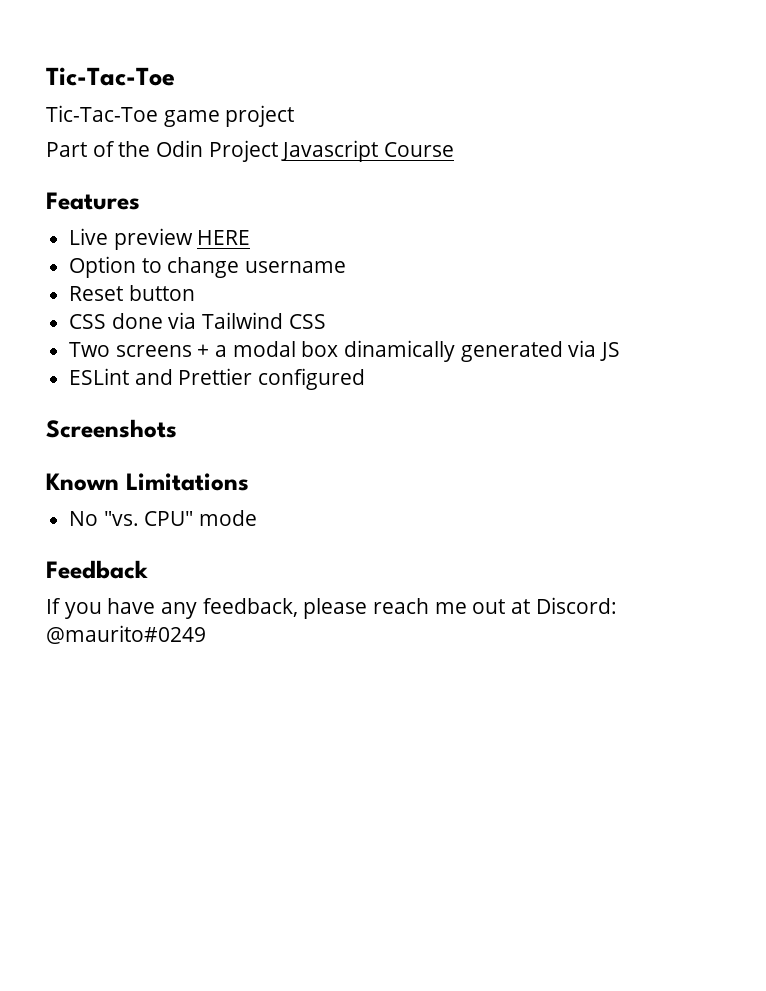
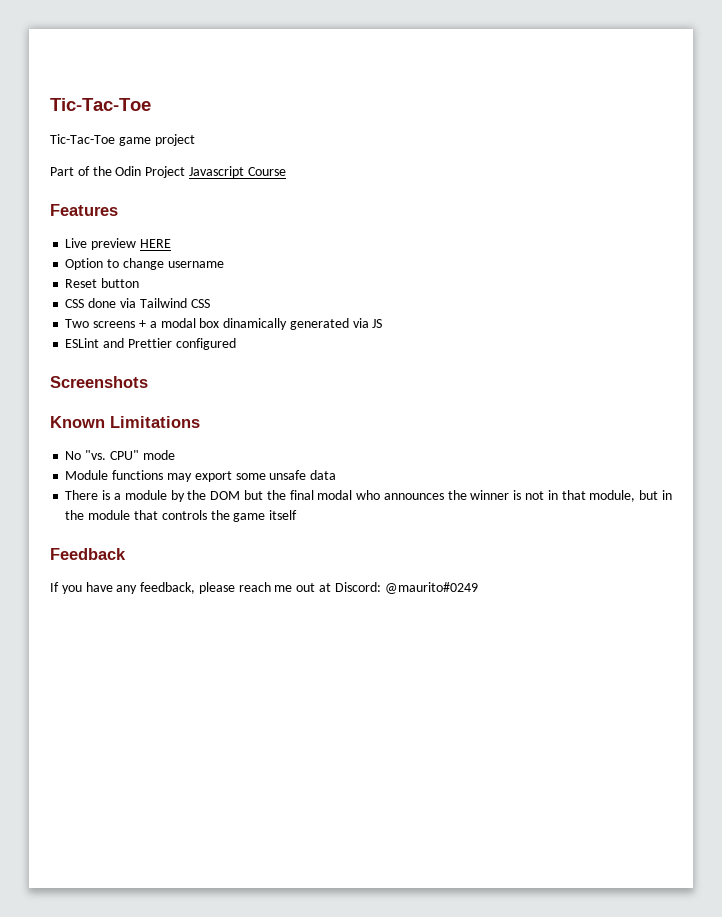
(258, 518) none -> [65,470,337,482] [65,490,672,502] [65,510,298,522] // Module functions may export some unsafe data // There is a module by the DOM but the final modal who announces the winner is not in that module, but in the module that controls the game itself

